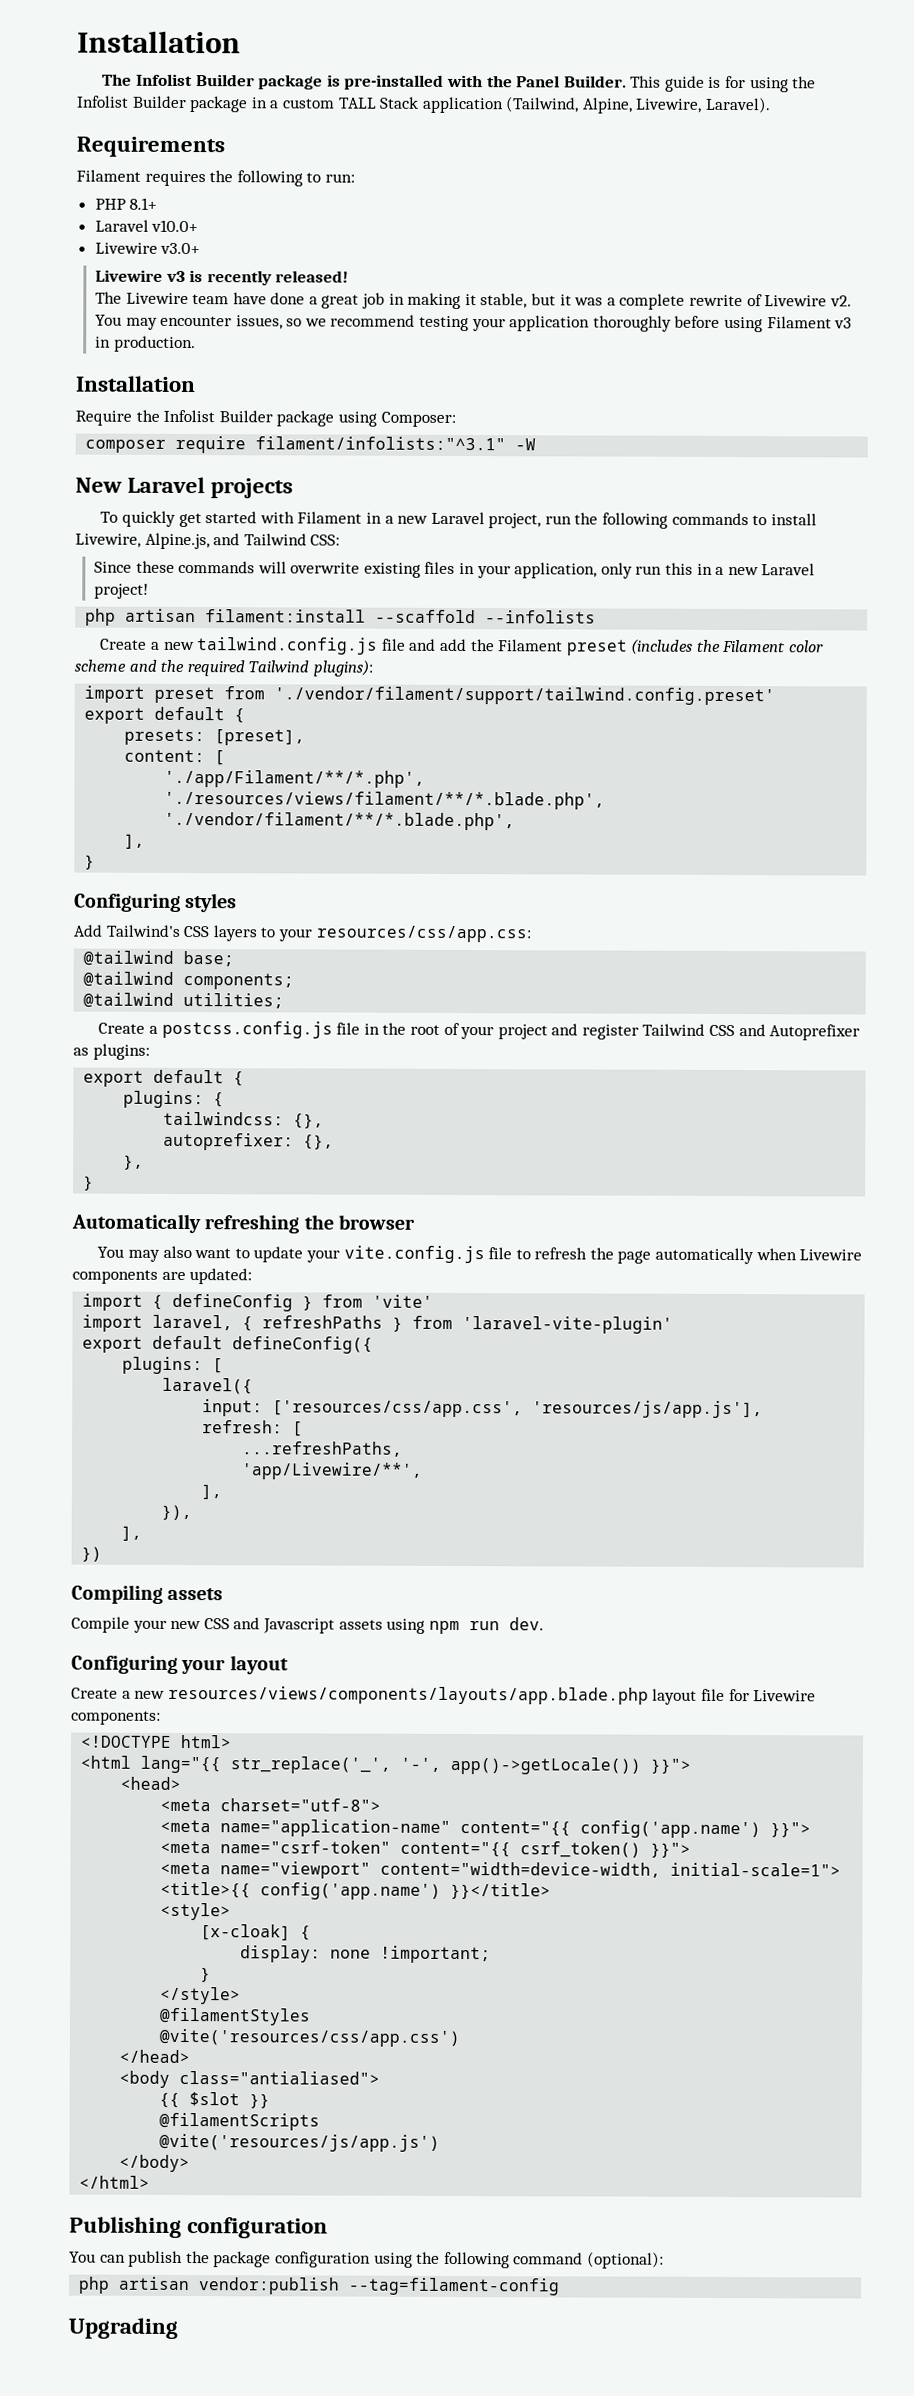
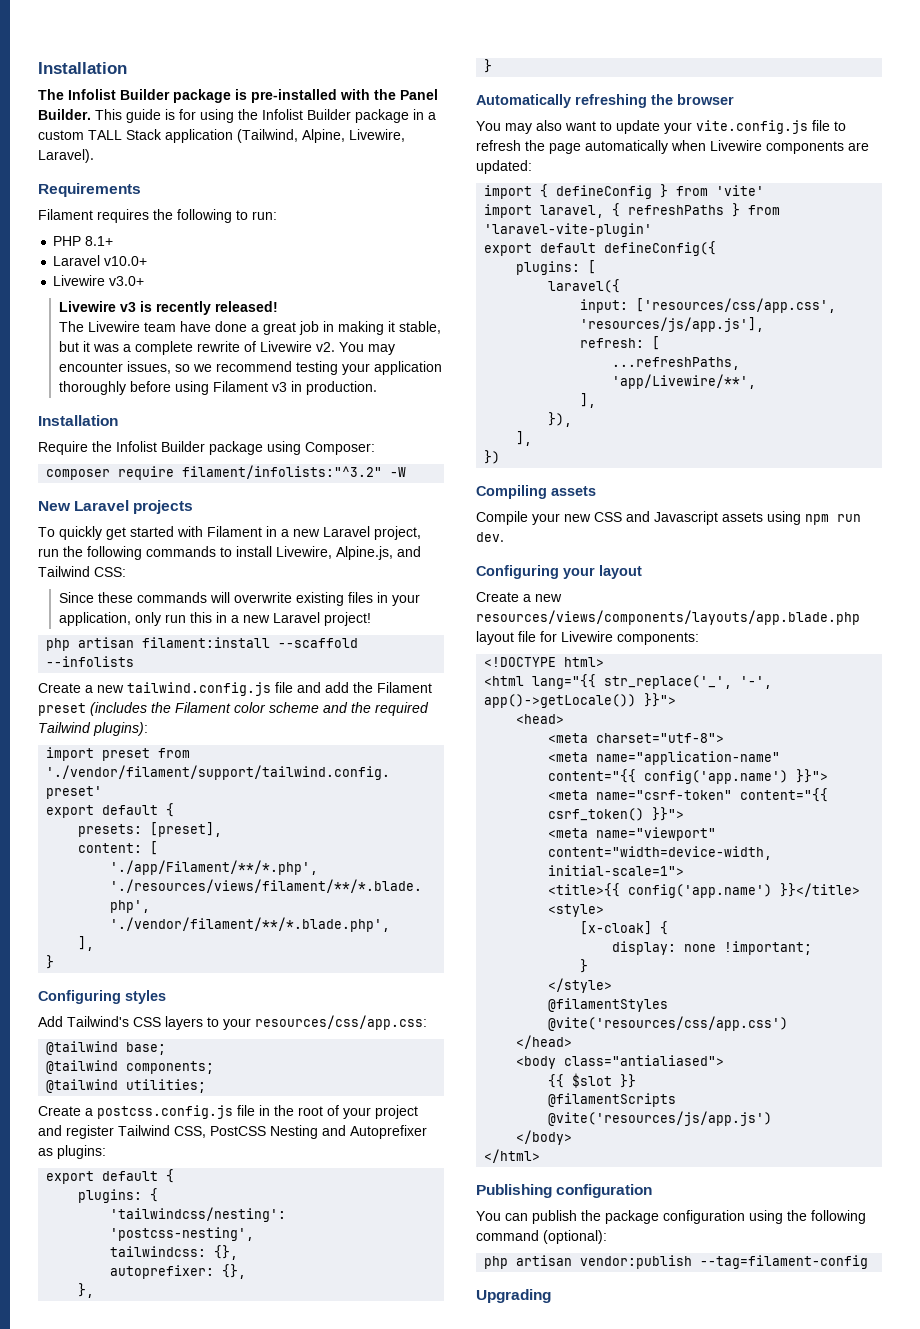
[255,436,507,451] filament/infolists:"^3.1" -> [182,465,383,479] filament/infolists:"^3.2"
[709,1024,736,1037] CSS -> [174,1125,318,1139] CSS, PostCSS Nesting
(225, 1100) none -> [110,1207,287,1222] [110,1227,255,1241] // 'tailwindcss/nesting': 'postcss-nesting',

